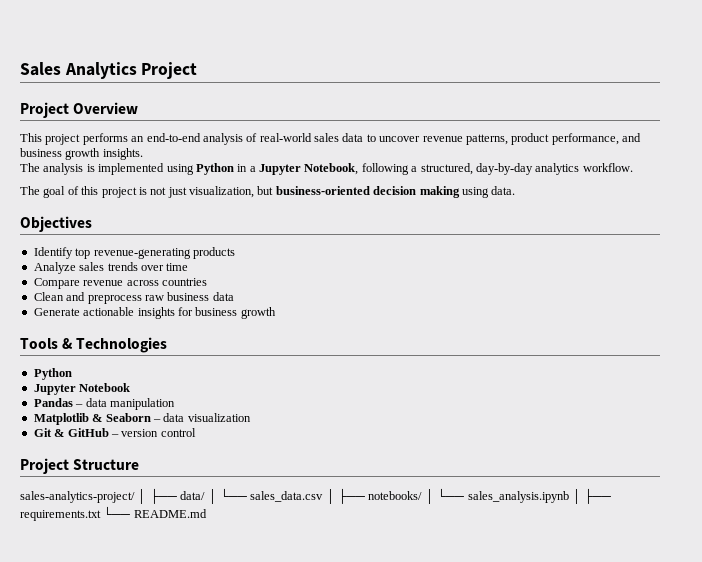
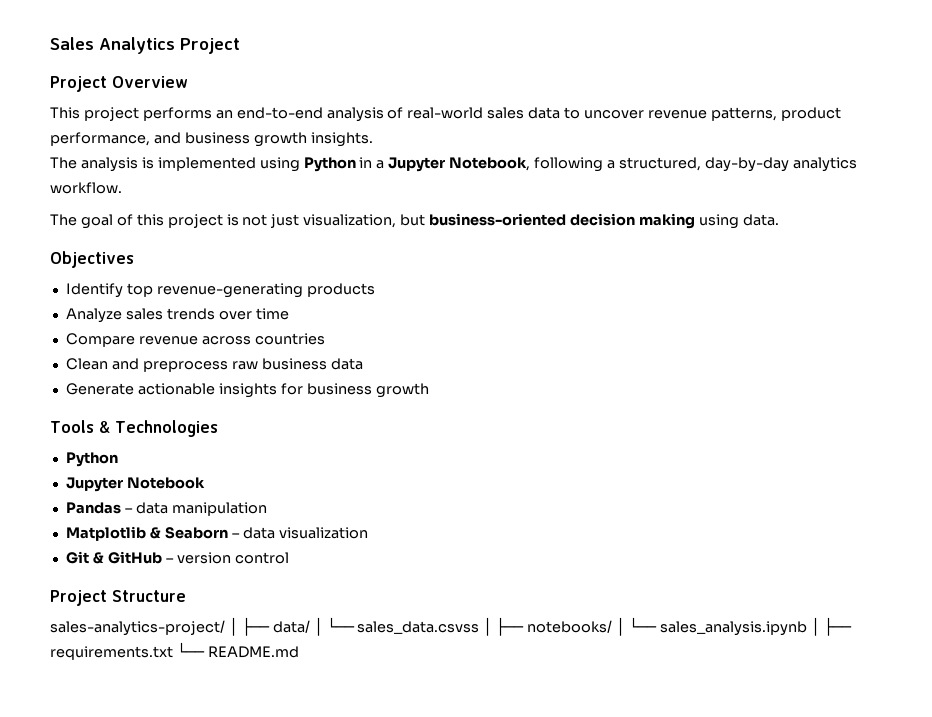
[250,491,324,502] sales_data.csv -> [357,621,480,634] sales_data.csvss

